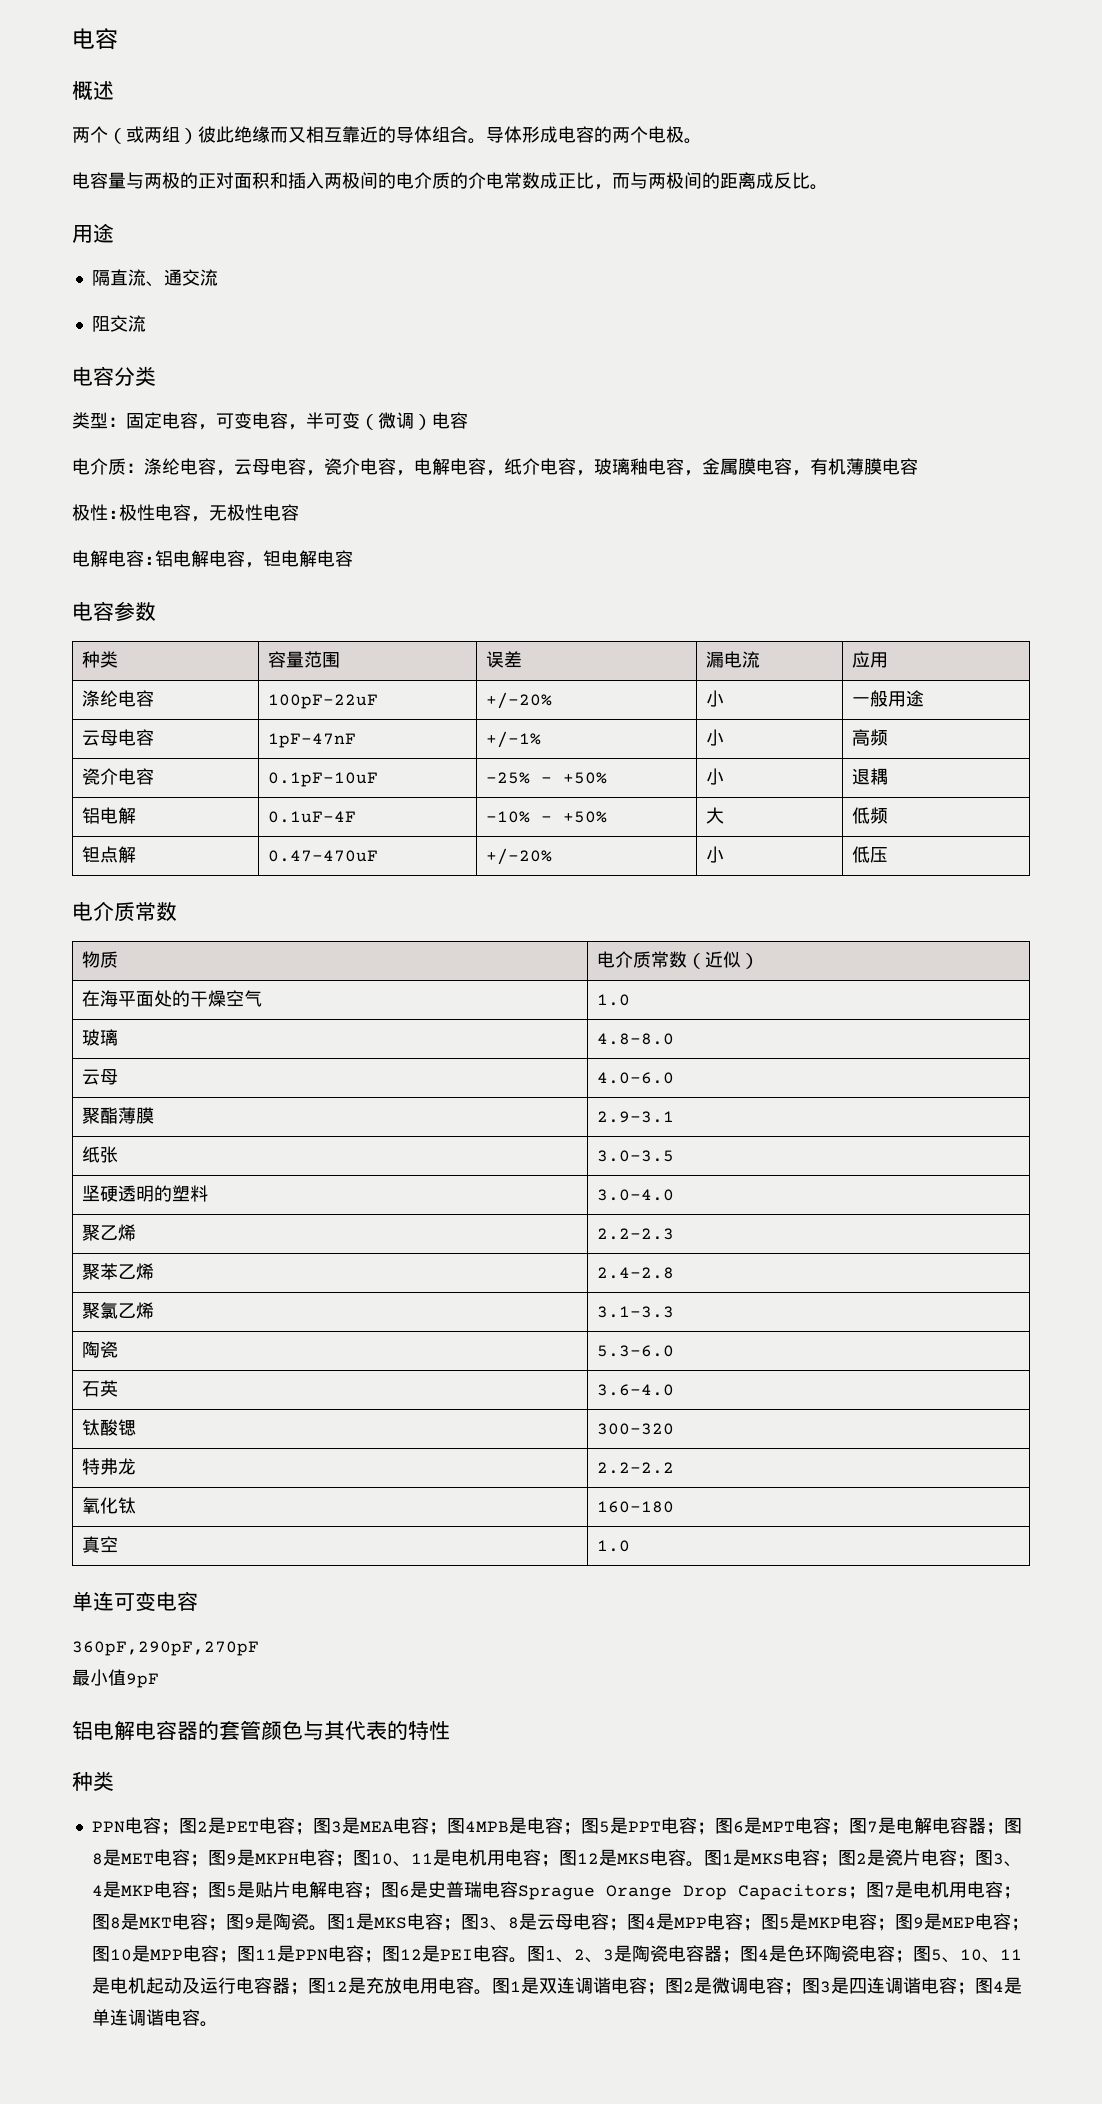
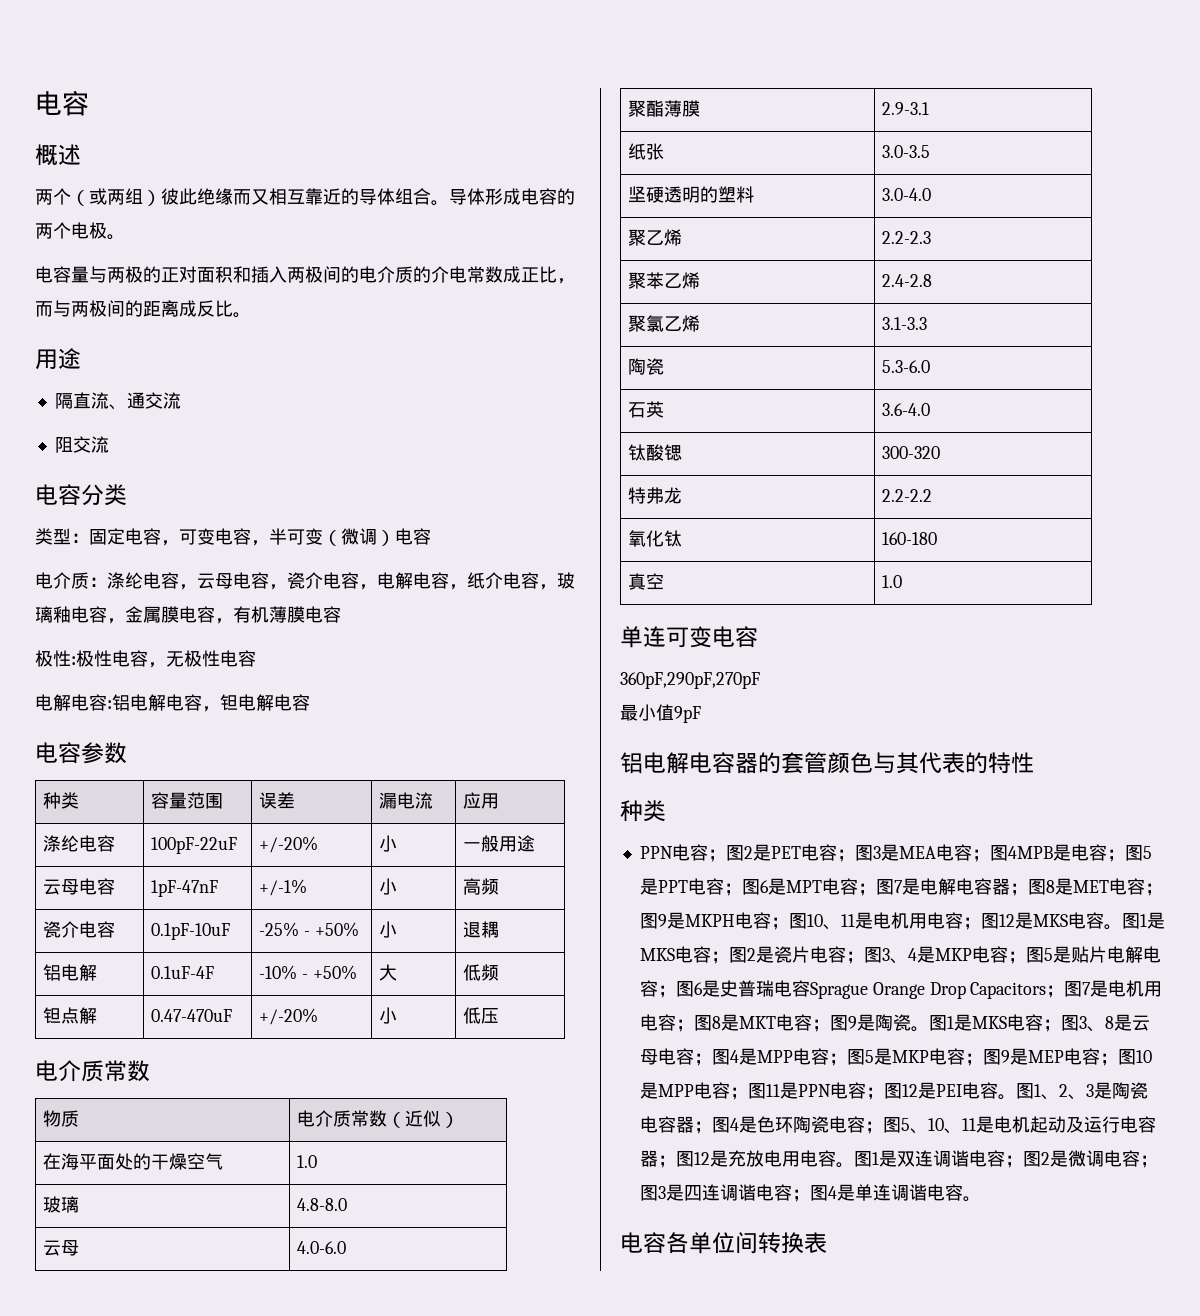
(218, 2024) none -> [620,1232,827,1254] // 电容各单位间转换表

